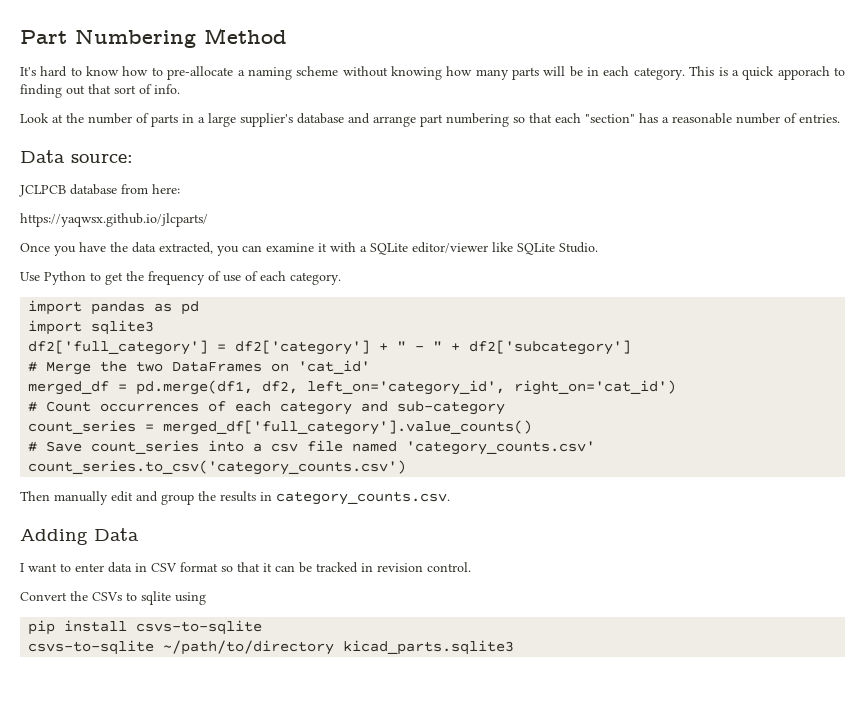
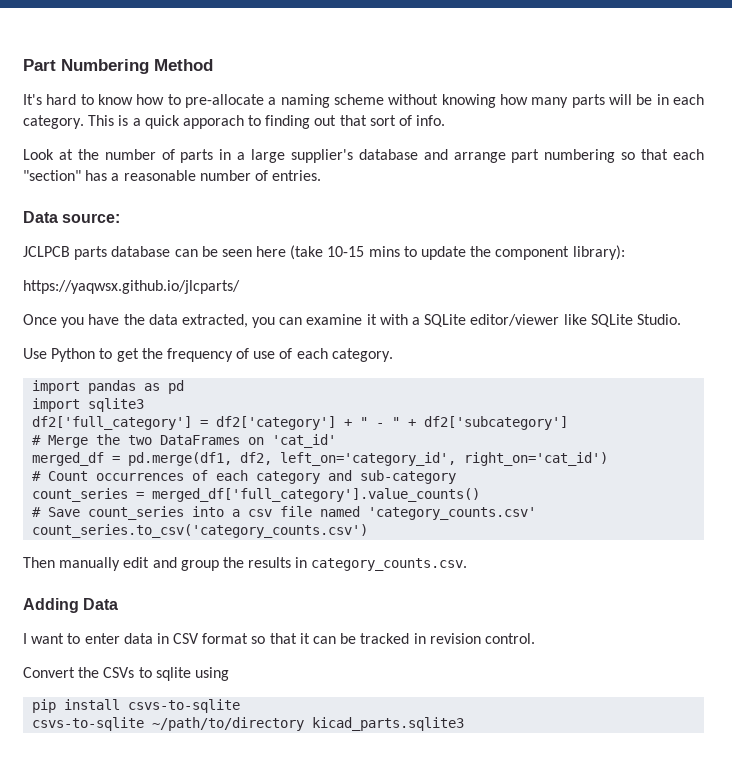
[70,184,180,195] database from here: -> [74,245,625,260] parts database can be seen here (take 10-15 mins to update the component library):

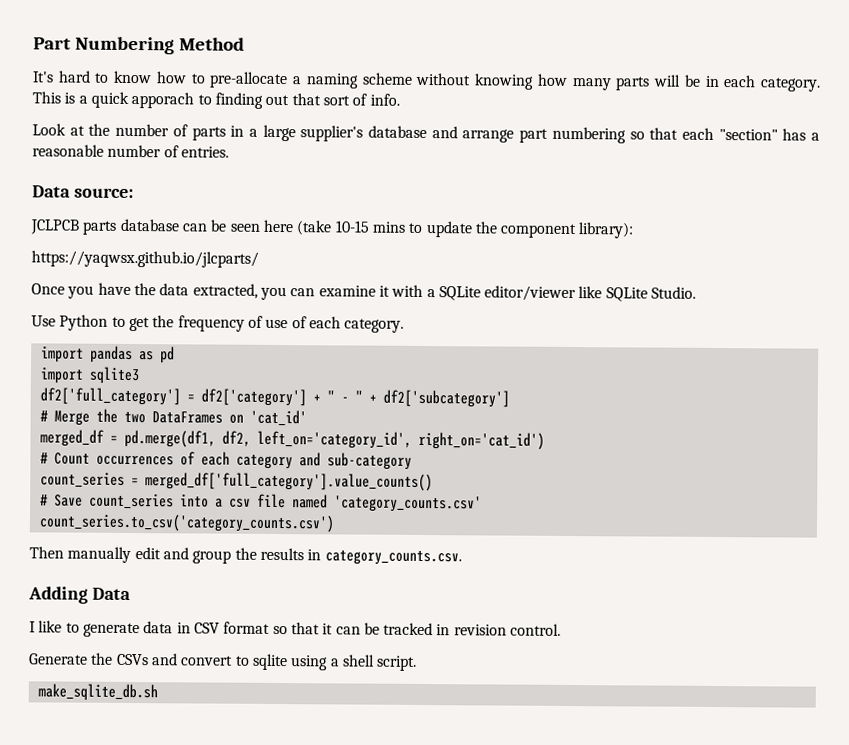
[31,633,120,644] want to enter -> [38,620,140,638] like to generate
[23,667,75,678] Convert -> [29,653,88,665] Generate
(135, 672) none -> [151,653,234,666] and convert
[32,699,241,713] [32,717,465,731] // pip install csvs-to-sqlite // csvs-to-sqlite ~/path/to/directory kicad_parts.sqlite3 -> [329,654,418,671] [37,683,158,702] a shell script. // make_sqlite_db.sh

